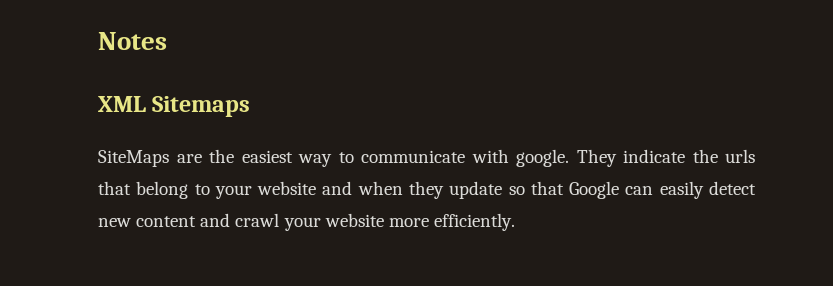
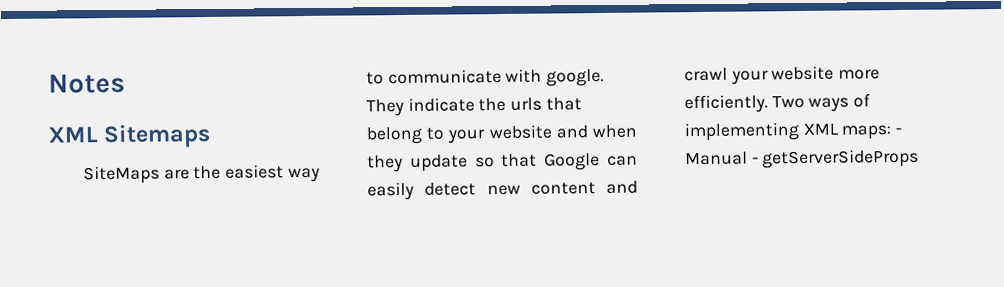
(515, 222) none -> [771,93,872,112] [684,121,903,142] [685,148,920,169] Two ways of implementing XML maps: - Manual - getServerSideProps

